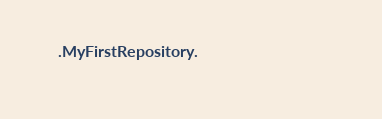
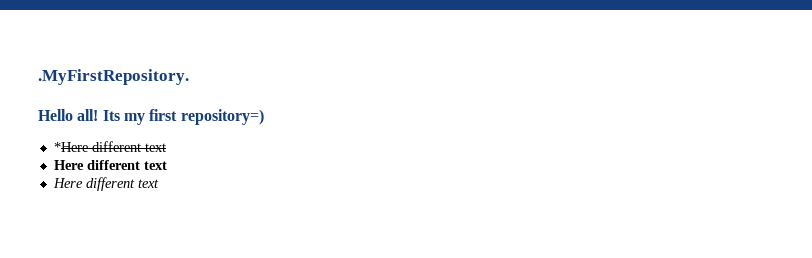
(198, 53) none -> [38,109,264,125] [53,141,166,152] [53,160,167,170] [52,177,159,191] // Hello all! Its my first repository=) // *Here different text // Here different text // Here different text

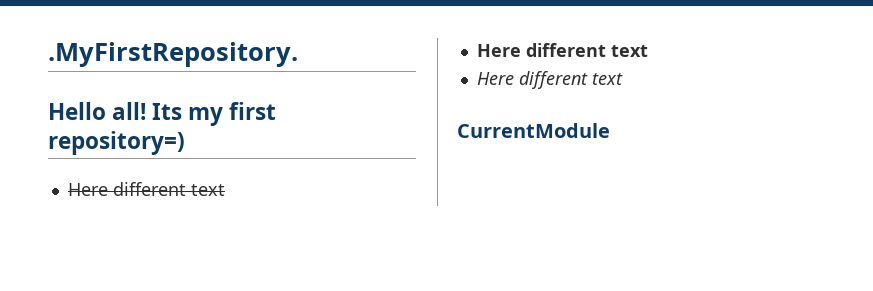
[53,142,88,152] *Here -> [67,183,108,196] Here
(159, 183) none -> [457,123,610,138] // CurrentModule

